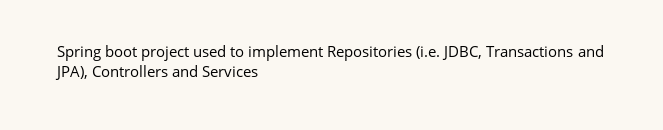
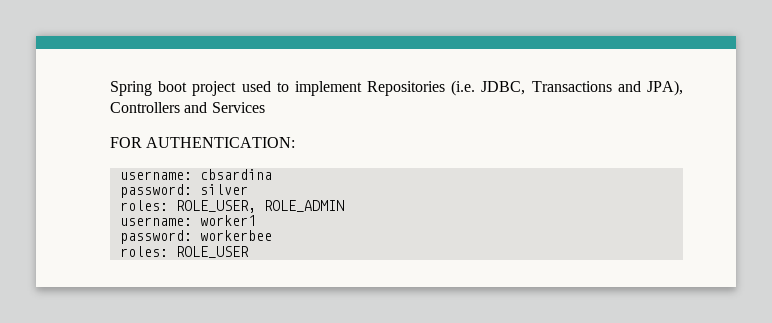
(259, 71) none -> [110,137,296,148] [119,169,272,180] [119,184,248,198] [119,200,344,213] [119,215,256,226] [119,230,272,244] [119,246,249,258] // FOR AUTHENTICATION: // username: cbsardina // password: silver // roles: ROLE_USER, ROLE_ADMIN // username: worker1 // password: workerbee // roles: ROLE_USER

